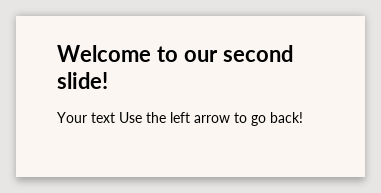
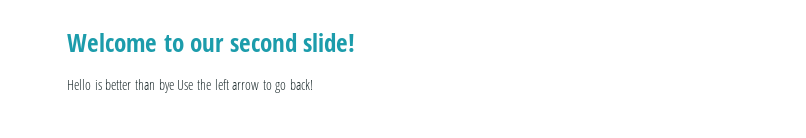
[57,112,115,123] Your text -> [67,79,174,93] Hello is better than bye

